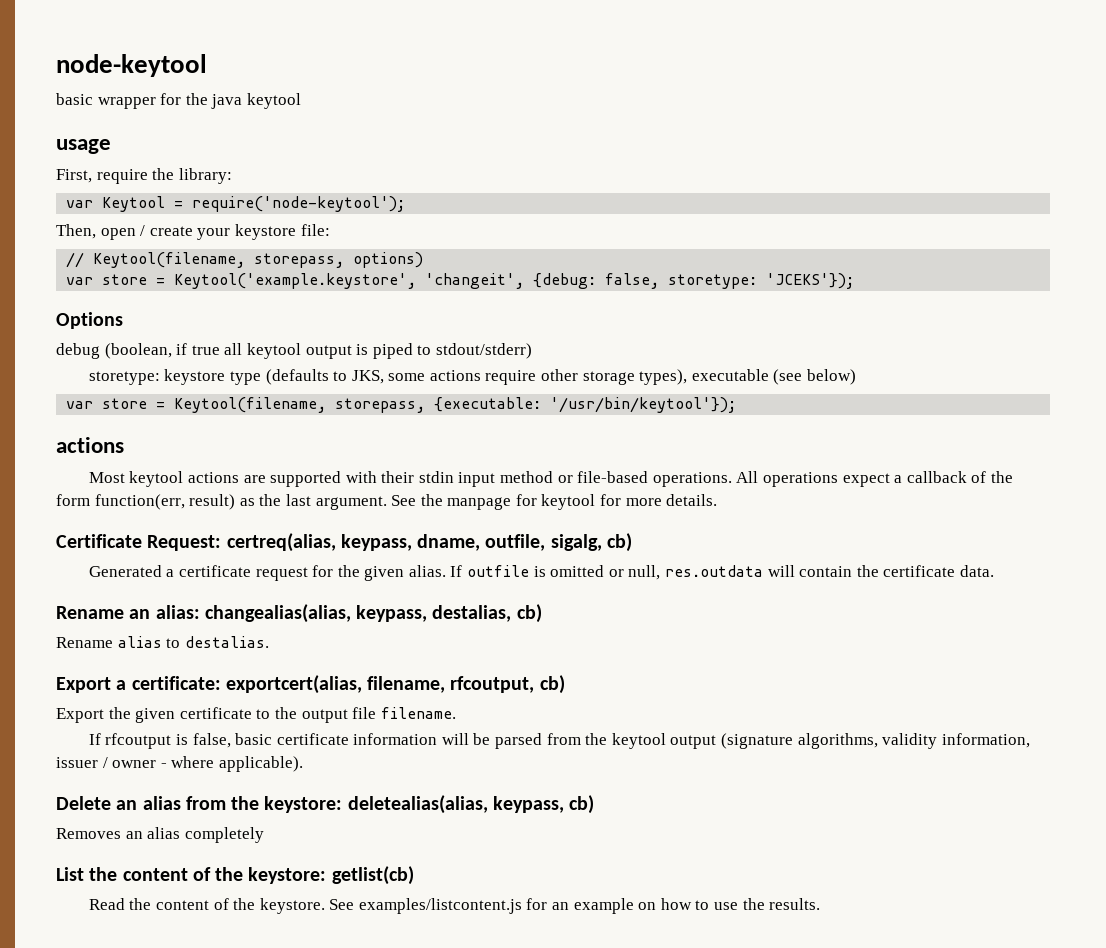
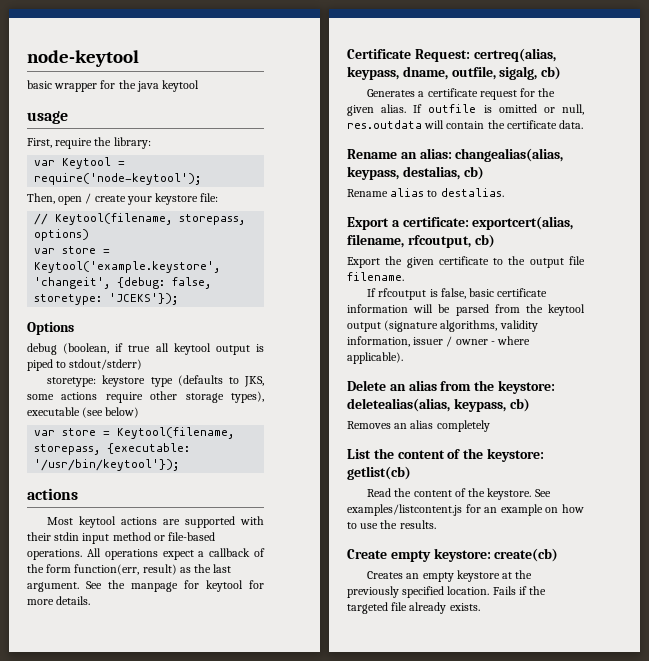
[88,565,162,577] Generated -> [367,89,416,97] Generates
(821, 904) none -> [347,548,559,562] [367,570,533,582] [347,586,547,598] [347,602,480,614] // Create empty keystore: create(cb) // Creates an empty keystore at the previously specified location. Fails if the targeted file already exists.

